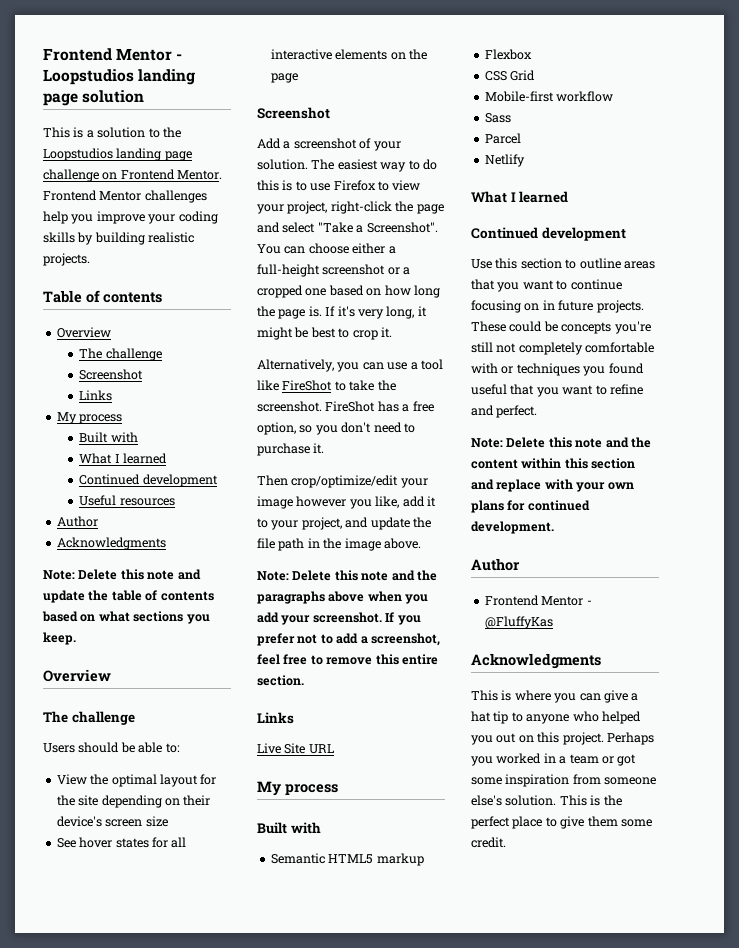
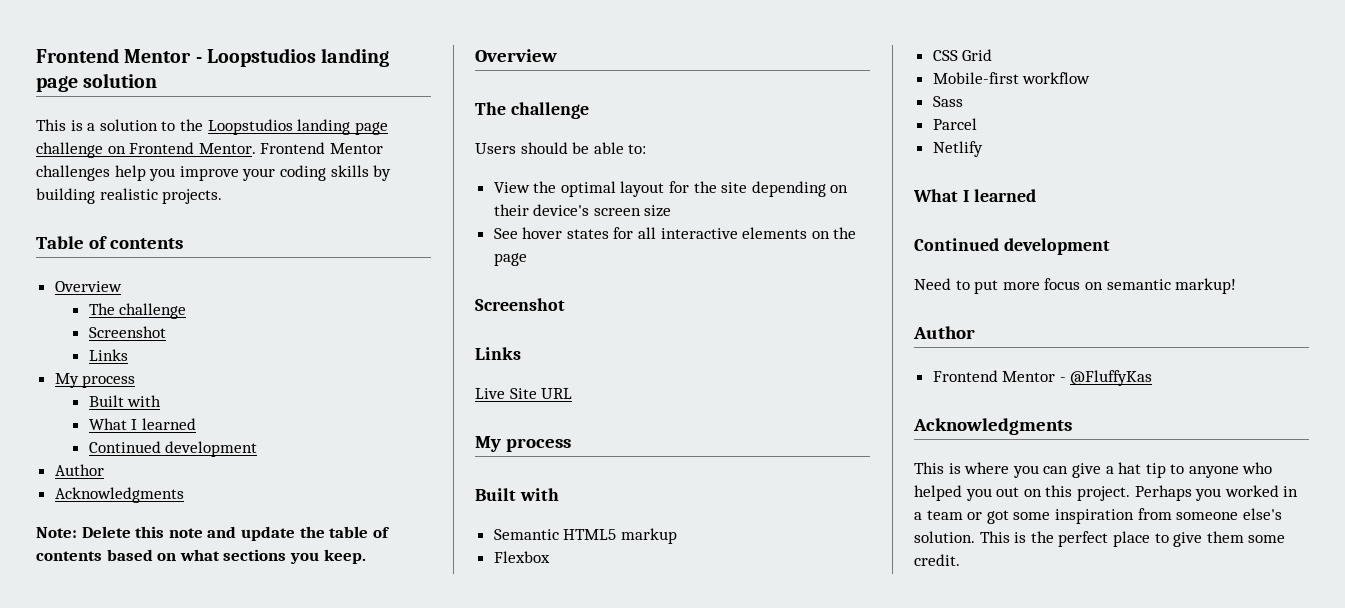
[79,495,175,506] // Useful resources -> (258, 449) none
[257,138,401,151] [257,159,437,172] [257,180,421,191] [257,201,444,214] [257,222,438,233] [257,243,396,254] [257,264,411,277] [257,285,440,298] [257,306,427,319] [257,327,392,340] [257,359,443,372] [257,380,396,391] [257,401,434,412] [257,422,415,435] [257,443,325,456] [257,475,428,488] [257,496,436,509] [257,517,431,530] [257,538,421,551] [257,570,437,581] [257,591,429,604] [257,612,421,625] [257,633,440,646] [257,654,438,665] [257,675,304,686] // Add a screenshot of your solution. The easiest way to do this is to use Firefox to view your project, right-click the page and select "Take a Screenshot". You can choose either a full-height screenshot or a cropped one based on how long the page is. If it's very long, it might be best to crop it. // Alternatively, you can use a tool like FireShot to take the screenshot. FireShot has a free option, so you don't need to purchase it. // Then crop/optimize/edit your image however you like, add it to your project, and update the file path in the image above. // Note: Delete this note and the paragraphs above when you add your screenshot. If you prefer not to add a screenshot, feel free to remove this entire section. -> (565, 304) none
[471,258,655,269] [471,279,622,292] [471,300,644,313] [471,321,651,334] [471,342,655,355] [471,363,644,376] [471,384,643,397] [471,405,538,418] [471,437,651,448] [471,458,636,469] [471,479,634,492] [471,500,590,513] [471,521,554,534] Use this section to outline areas that you want to continue focusing on in future projects. These could be concepts you're still not completely comfortable with or techniques you found useful that you want to refine and perfect. // Note: Delete this note and the content within this section and replace with your own plans for continued development. -> [914,278,1237,294] Need to put more focus on semantic markup!

